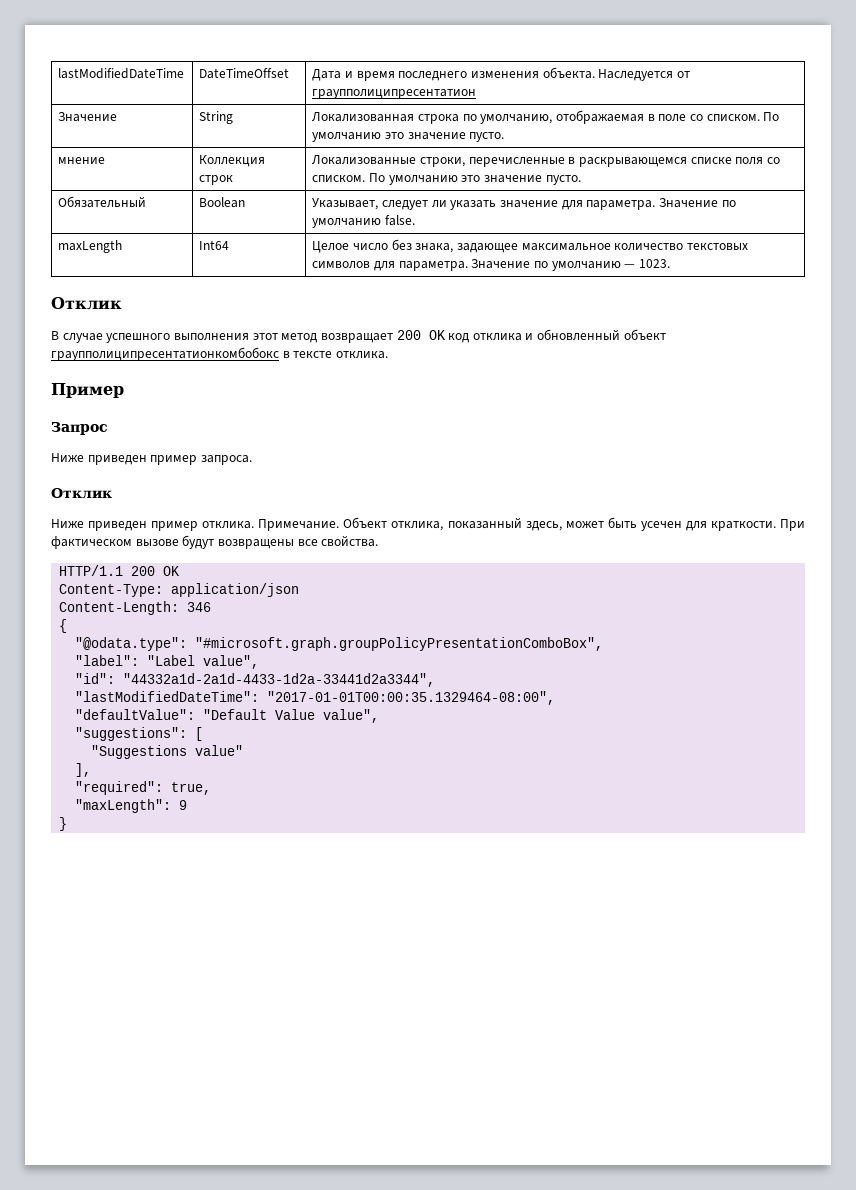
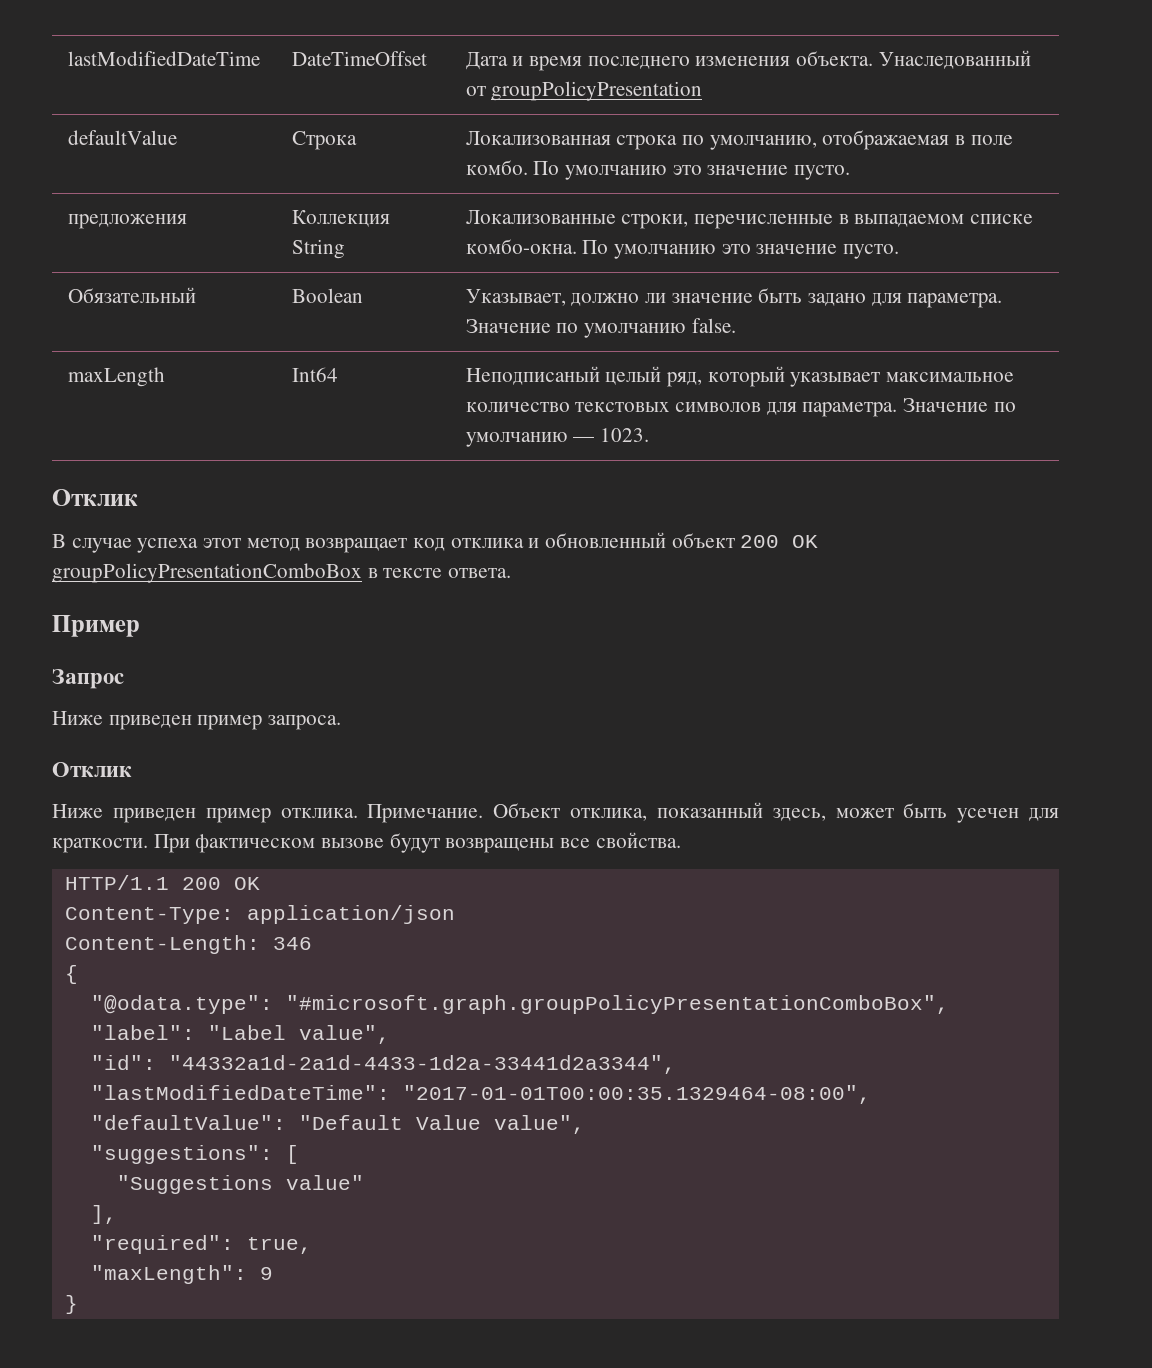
[598,69,690,81] [312,89,477,99] [58,112,118,122] [199,111,234,124] Наследуется от граупполиципресентатион // Значение | String -> [878,50,1031,69] [465,81,703,101] [67,130,177,145] [291,131,357,150] Унаследованный от groupPolicyPresentation // defaultValue | Строка
[689,112,780,121] [312,132,505,142] [58,157,106,164] со списком. По умолчанию это значение пусто. // мнение -> [465,160,850,180] [67,214,187,229] комбо. По умолчанию это значение пусто. // предложения
[199,175,234,185] строк -> [291,239,345,259] String
[578,157,780,167] [312,175,366,182] раскрывающемся списке поля со списком. -> [854,214,1033,227] [465,239,577,254] выпадаемом списке комбо-окна.
[382,200,558,210] следует ли указать значение -> [571,288,866,306] должно ли значение быть задано
[312,239,518,253] Целое число без знака, задающее -> [465,366,881,387] Неподписаный целый ряд, который указывает
[106,333,249,343] успешного выполнения -> [137,538,199,553] успеха
[396,330,446,340] 200 OK -> (408, 545) none
[51,347,279,361] граупполиципресентатионкомбобокс -> [740,535,819,548] [52,563,362,583] 200 OK groupPolicyPresentationComboBox
[335,351,388,359] отклика. -> [448,568,512,578] ответа.

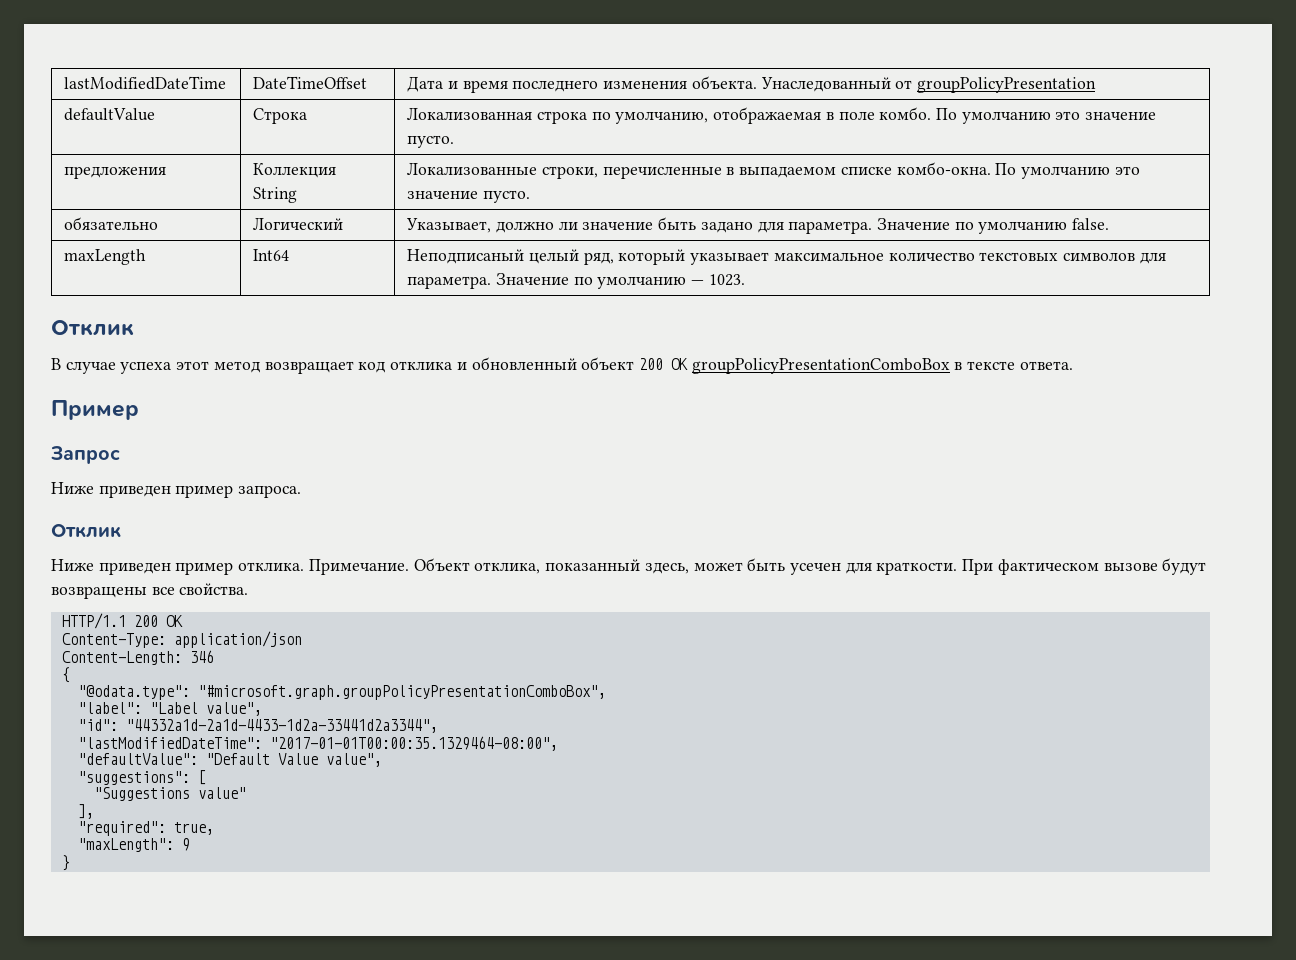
[67,287,196,303] [291,288,363,303] Обязательный | Boolean -> [64,217,159,230] [253,217,344,230] обязательно | Логический

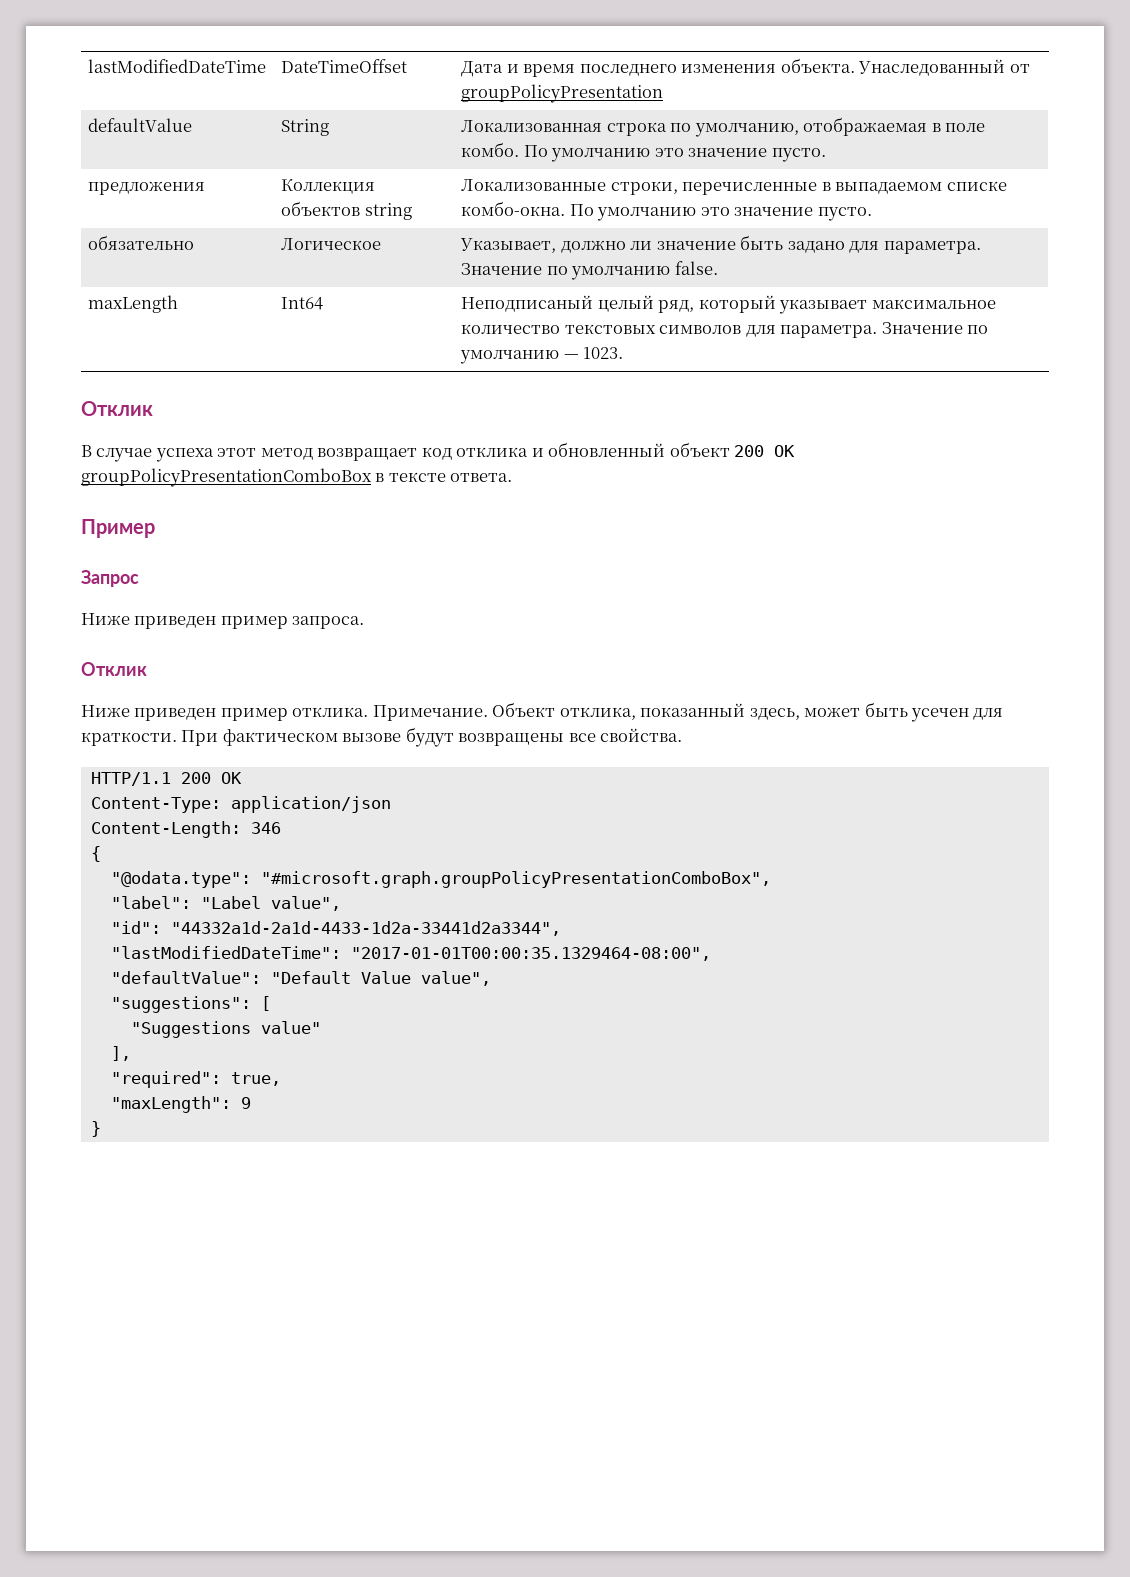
[253,108,308,124] Строка -> [281,119,330,136] String
[253,187,298,203] String -> [281,201,412,220] объектов string
[253,217,344,230] Логический -> [281,238,382,250] Логическое

